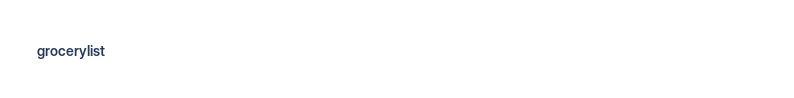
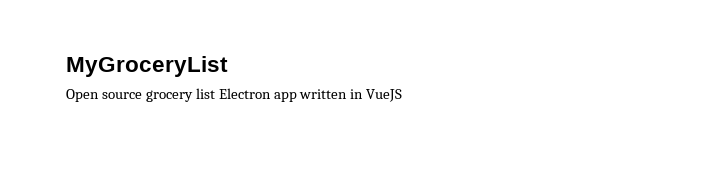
[37,45,105,59] grocerylist -> [66,56,228,77] [66,88,403,102] MyGroceryList // Open source grocery list Electron app written in VueJS

